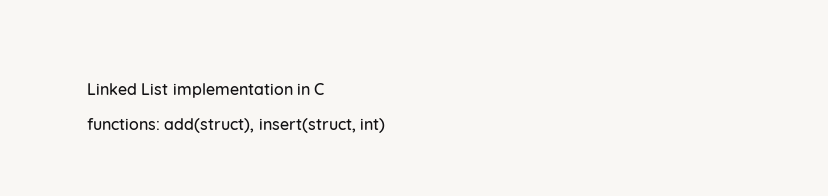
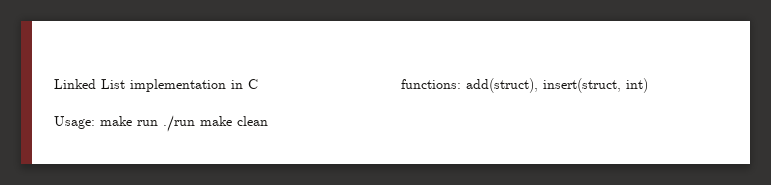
(325, 89) none -> [54,115,268,132] // Usage: make run ./run make clean

